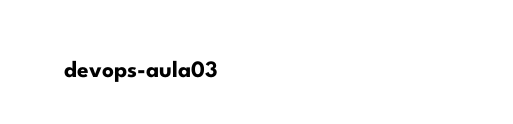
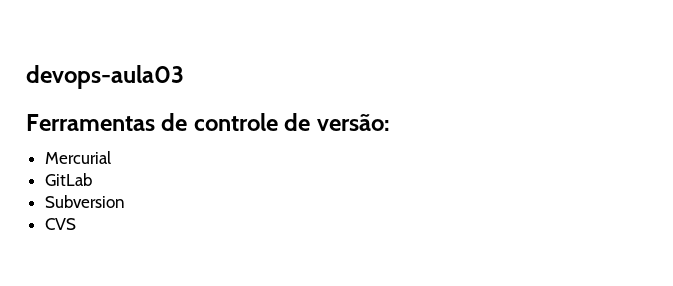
(218, 71) none -> [26,113,390,131] [44,151,111,164] [44,173,92,186] [44,195,125,208] [44,218,76,230] // Ferramentas de controle de versão: // Mercurial // GitLab // Subversion // CVS

